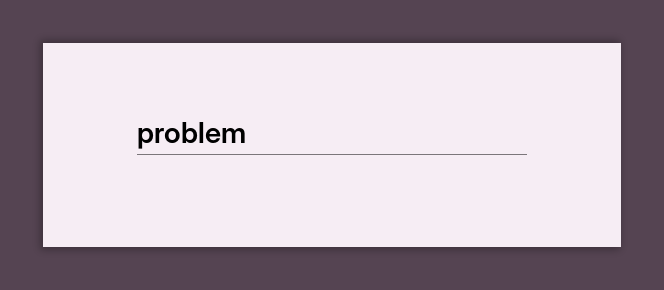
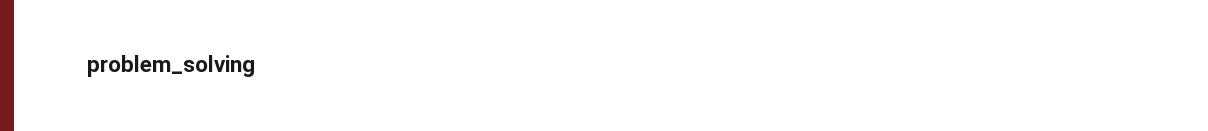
[137,122,246,149] problem -> [87,55,255,77] problem_solving

